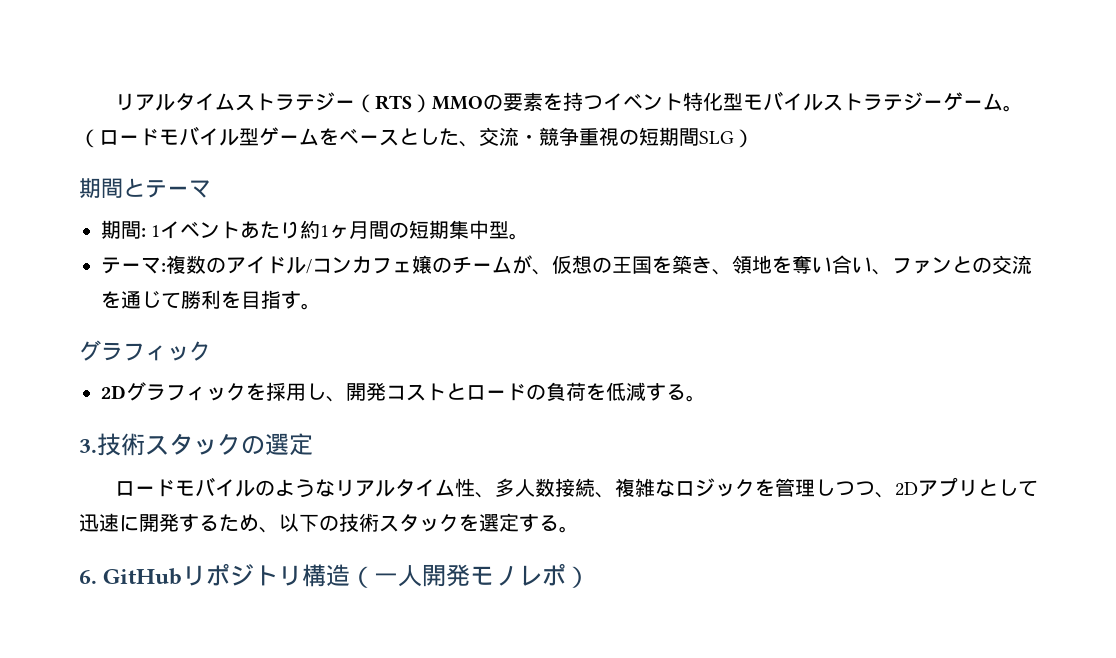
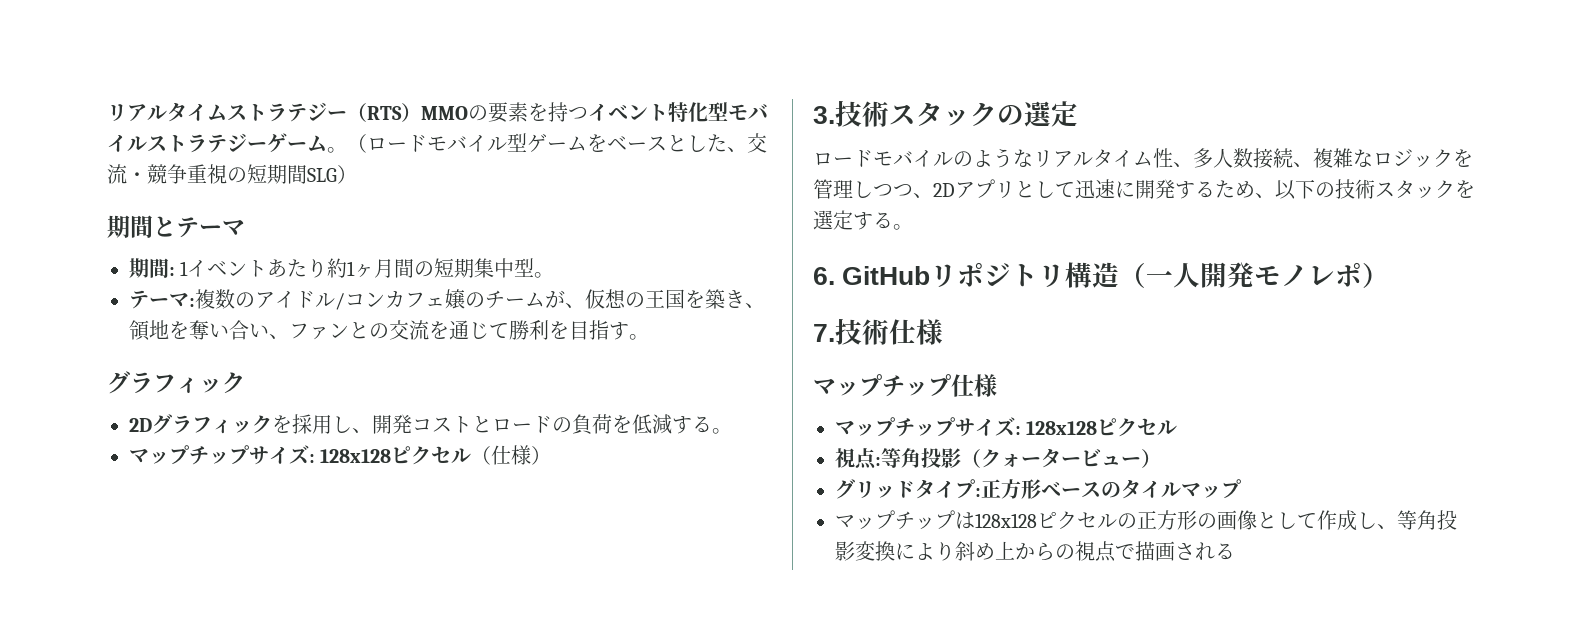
(706, 398) none -> [129,445,552,465] // マップチップサイズ: 128x128ピクセル（仕様）
(591, 577) none -> [813,318,943,345] [813,374,997,397] [835,417,1178,437] [835,448,1161,470] [835,479,1241,499] [835,510,1457,531] [835,541,1235,562] // 7.技術仕様 // マップチップ仕様 // マップチップサイズ: 128x128ピクセル // 視点:等角投影（クォータービュー） // グリッドタイプ:正方形ベースのタイルマップ // マップチップは128x128ピクセルの正方形の画像として作成し、等角投影変換により斜め上からの視点で描画される

